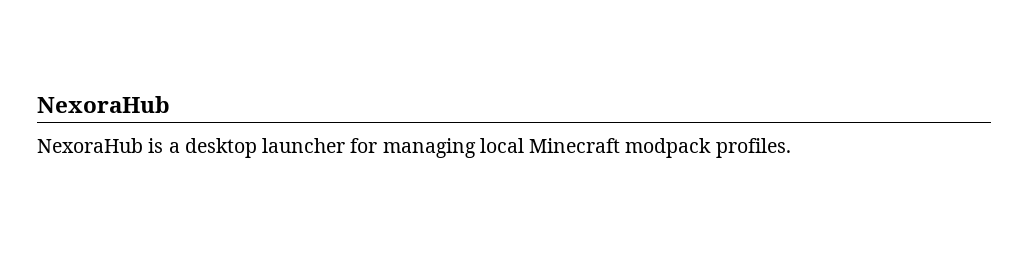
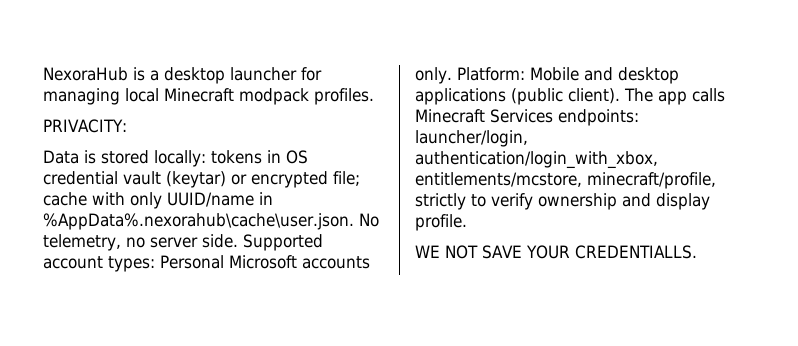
[37,96,170,113] [37,138,143,153] NexoraHub // NexoraHub -> [43,67,128,81] NexoraHub
(791, 148) none -> [43,119,127,133] [43,150,308,167] [43,171,360,188] [43,192,273,209] [43,213,379,230] [43,234,323,251] [43,255,370,272] [415,67,679,84] [415,88,725,105] [415,109,639,126] [415,130,528,147] [415,151,658,169] [415,172,716,189] [415,193,710,210] [415,214,467,231] [415,245,697,259] // PRIVACITY: // Data is stored locally: tokens in OS credential vault (keytar) or encrypted file; cache with only UUID/name in %AppData%.nexorahub\cache\user.json. No telemetry, no server side. Supported account types: Personal Microsoft accounts only. Platform: Mobile and desktop applications (public client). The app calls Minecraft Services endpoints: launcher/login, authentication/login_with_xbox, entitlements/mcstore, minecraft/profile, strictly to verify ownership and display profile. // WE NOT SAVE YOUR CREDENTIALLS.

